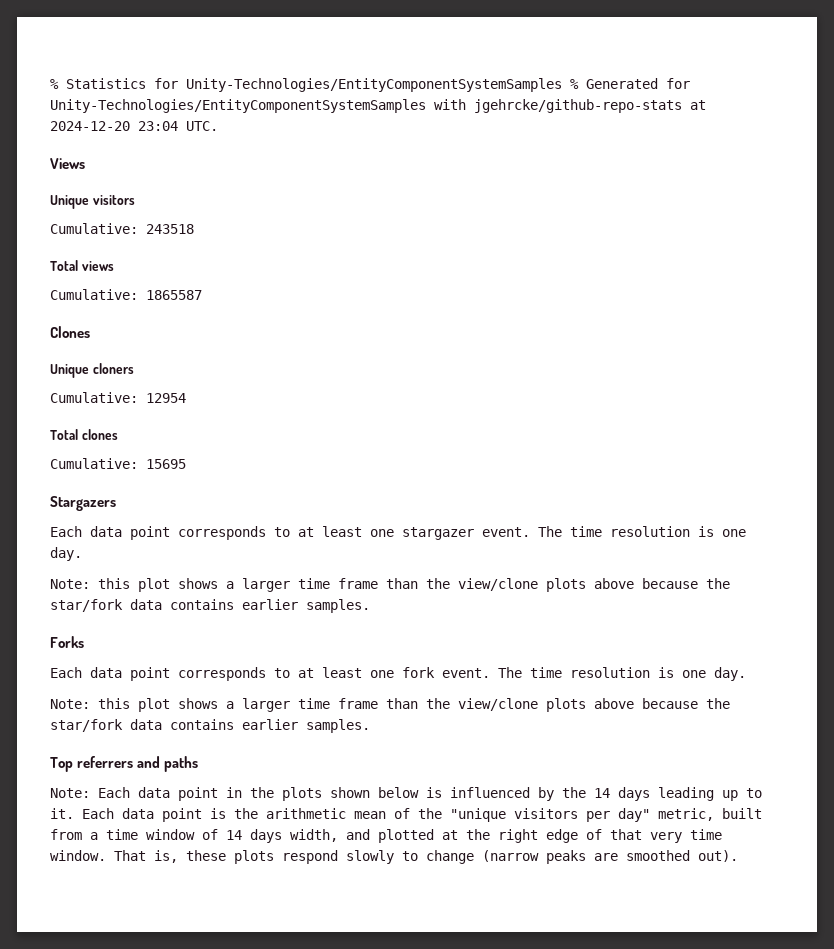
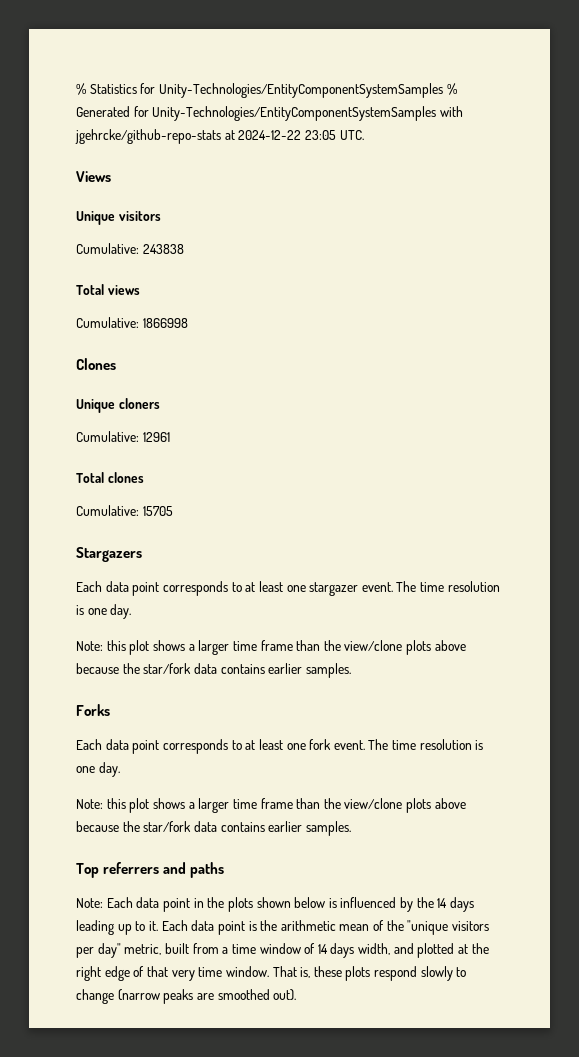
[50,121,178,131] 2024-12-20 23:04 -> [238,130,336,140] 2024-12-22 23:05
[146,224,194,234] 243518 -> [142,244,184,254] 243838
[146,290,202,300] 1865587 -> [142,318,188,328] 1866998
[146,393,186,403] 12954 -> [142,432,170,442] 12961
[146,459,186,469] 15695 -> [142,506,173,516] 15705

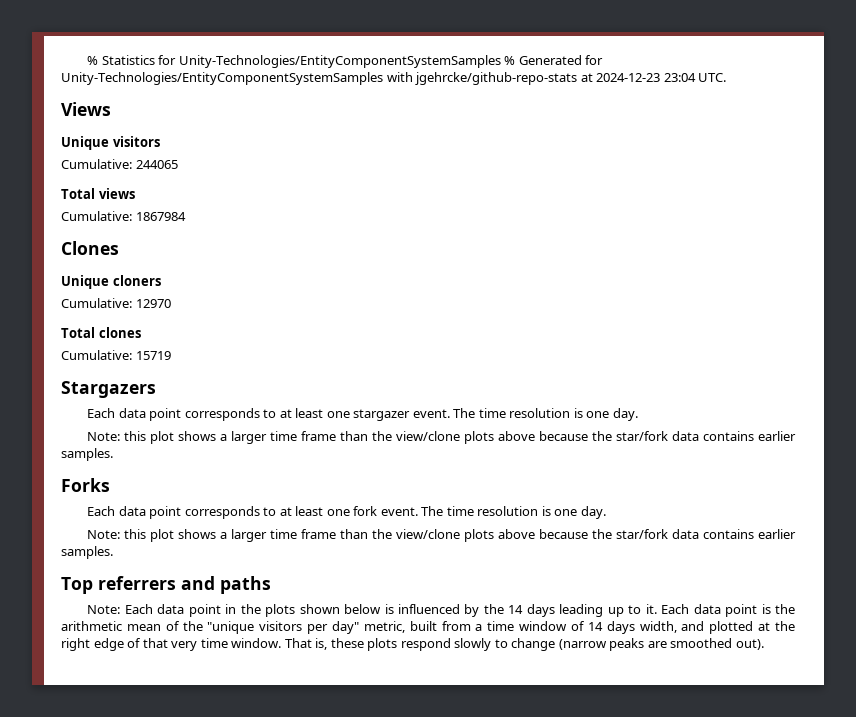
[238,130,336,140] 2024-12-22 23:05 -> [596,73,696,82] 2024-12-23 23:04
[142,244,184,254] 243838 -> [135,160,178,169] 244065
[142,318,188,328] 1866998 -> [135,212,186,221] 1867984
[142,432,170,442] 12961 -> [135,299,171,308] 12970
[142,506,173,516] 15705 -> [135,351,171,360] 15719

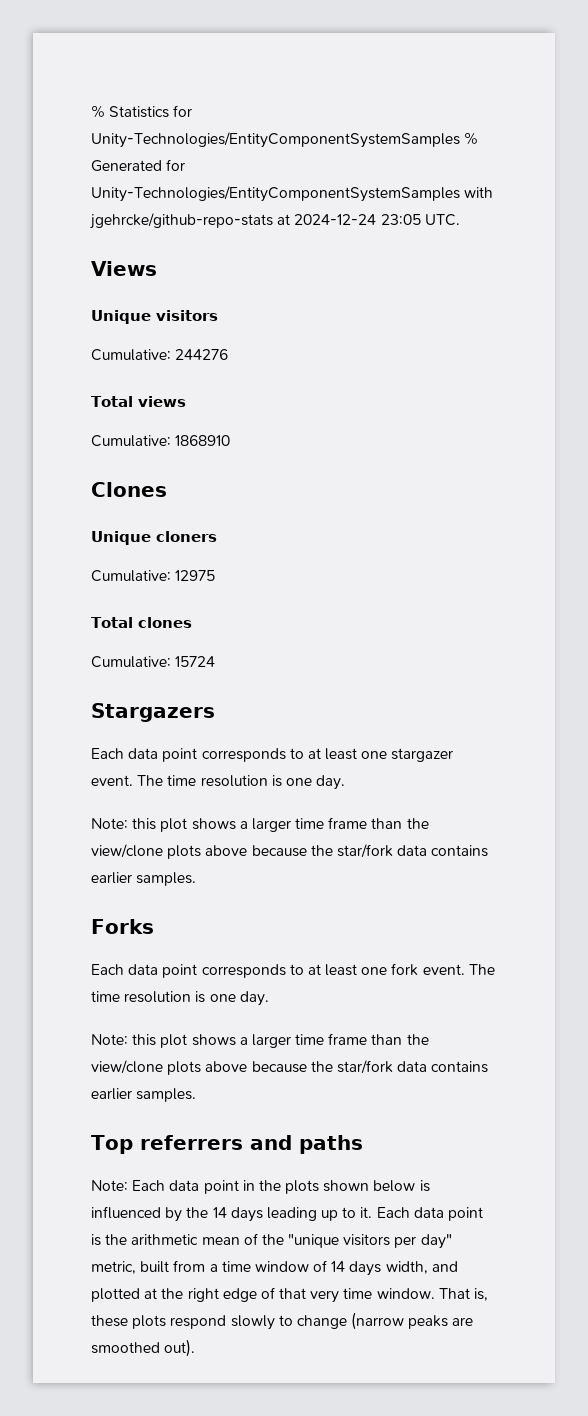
[596,73,696,82] 2024-12-23 23:04 -> [294,214,421,225] 2024-12-24 23:05
[135,160,178,169] 244065 -> [175,349,229,360] 244276
[135,212,186,221] 1867984 -> [175,435,231,446] 1868910
[135,299,171,308] 12970 -> [175,570,216,581] 12975
[135,351,171,360] 15719 -> [175,656,216,667] 15724

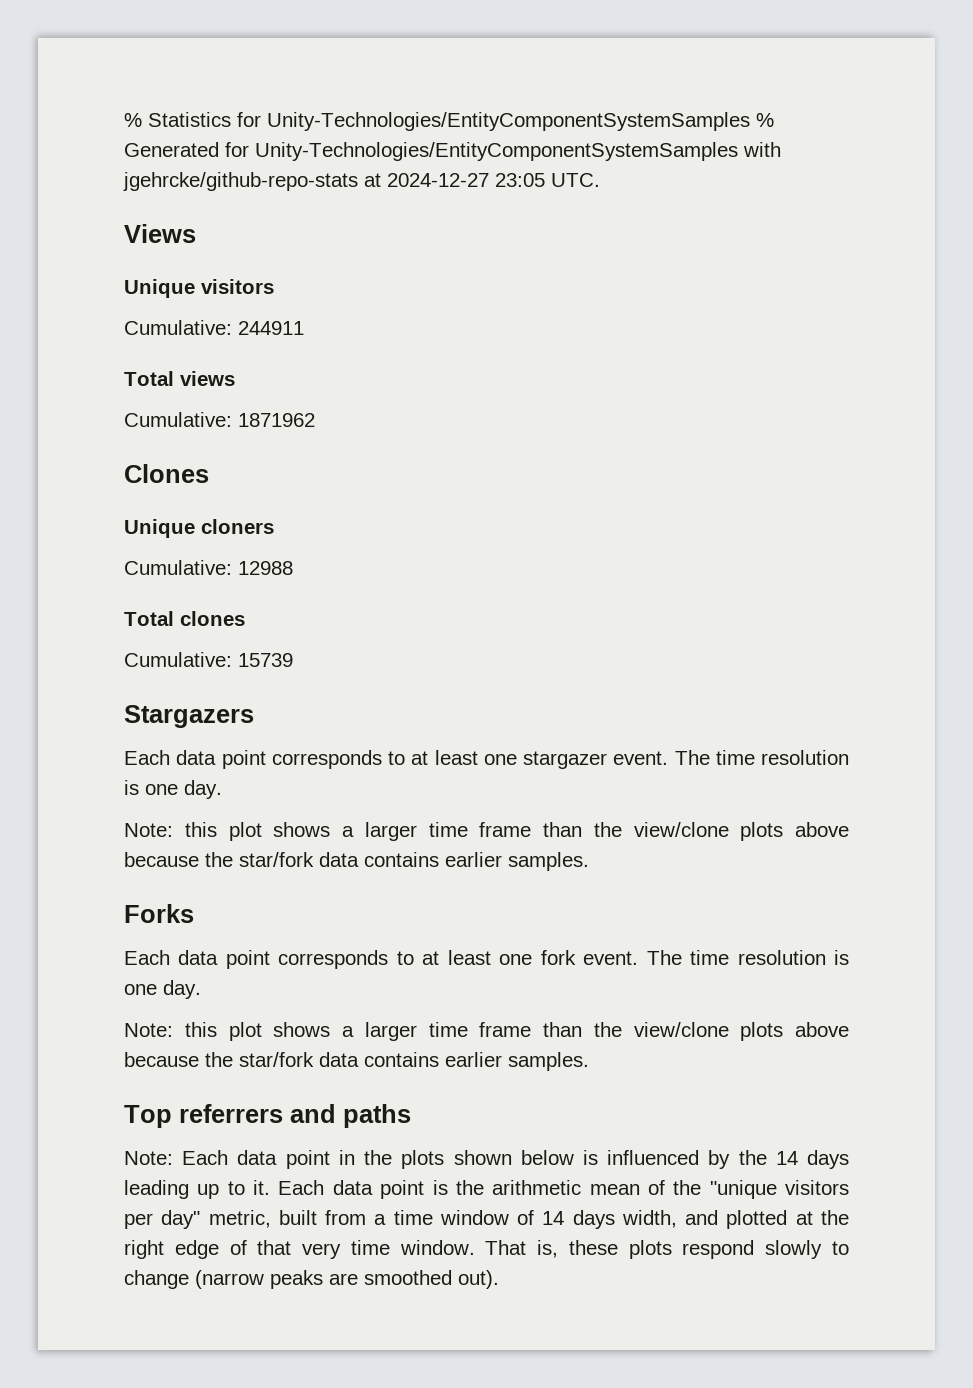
[294,214,377,225] 2024-12-24 -> [387,173,489,187] 2024-12-27
[175,349,229,360] 244276 -> [238,321,304,335] 244911
[175,435,231,446] 1868910 -> [238,413,315,427] 1871962
[175,570,216,581] 12975 -> [238,561,293,575] 12988
[175,656,216,667] 15724 -> [238,653,293,667] 15739

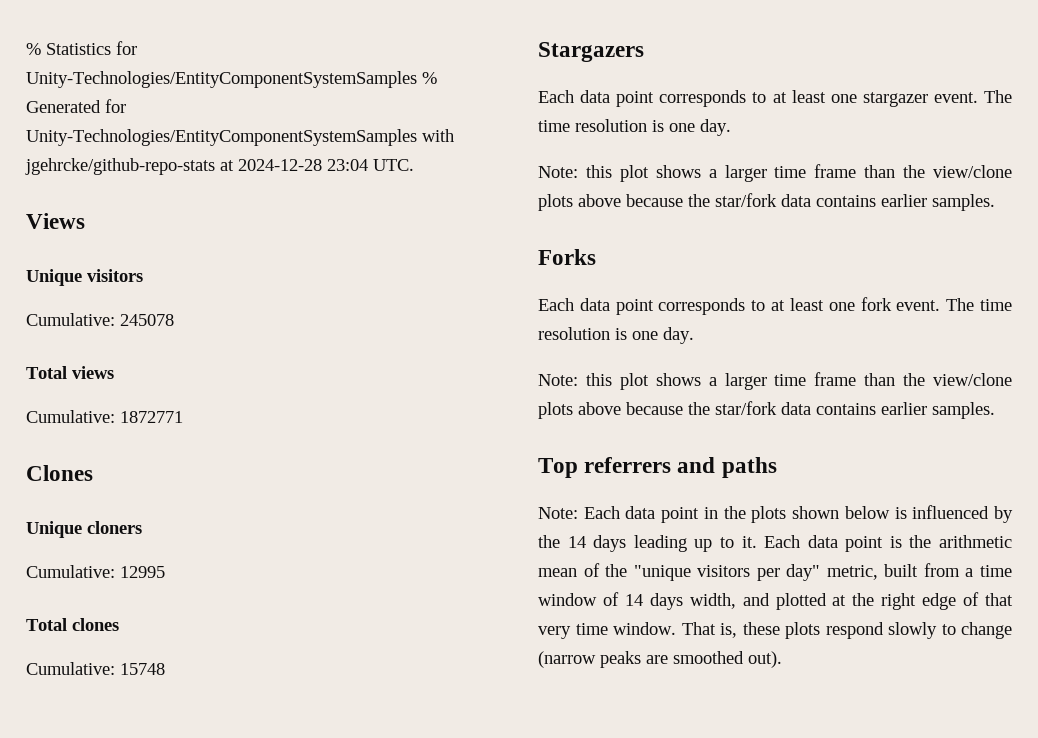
[387,173,545,187] 2024-12-27 23:05 -> [238,159,368,171] 2024-12-28 23:04
[238,321,304,335] 244911 -> [120,314,174,326] 245078
[238,413,315,427] 1871962 -> [120,411,183,423] 1872771
[238,561,293,575] 12988 -> [120,566,165,578] 12995
[238,653,293,667] 15739 -> [120,663,165,675] 15748

